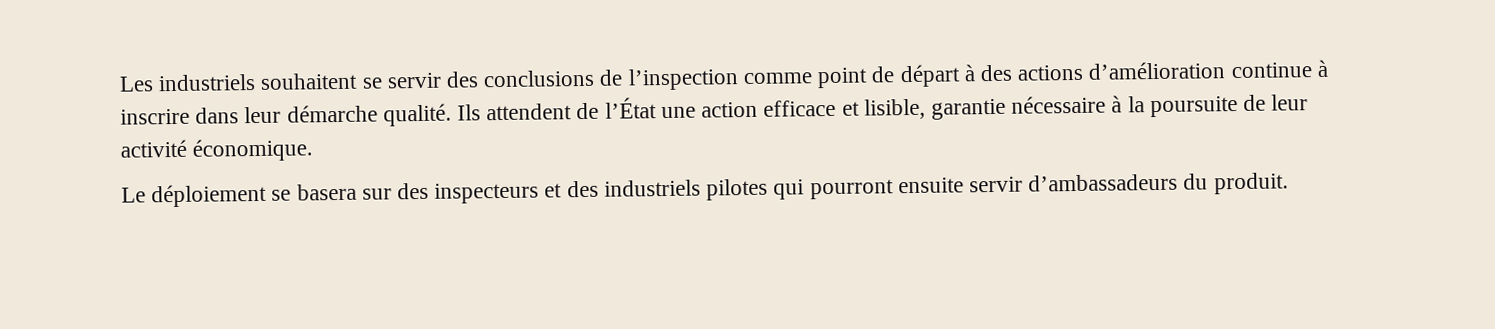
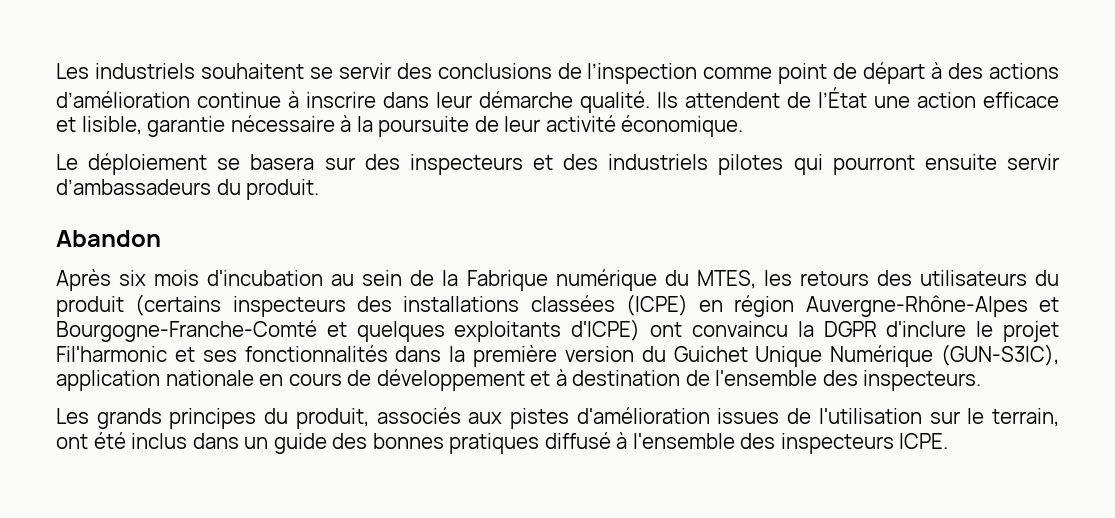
(1289, 183) none -> [56,230,161,247] [56,269,1059,291] [56,294,1059,317] [56,319,1060,342] [56,344,1059,367] [56,369,982,391] [56,407,1059,429] [56,432,949,454] // Abandon // Après six mois d'incubation au sein de la Fabrique numérique du MTES, les retours des utilisateurs du produit (certains inspecteurs des installations classées (ICPE) en région Auvergne-Rhône-Alpes et Bourgogne-Franche-Comté et quelques exploitants d'ICPE) ont convaincu la DGPR d'inclure le projet Fil'harmonic et ses fonctionnalités dans la première version du Guichet Unique Numérique (GUN-S3IC), application nationale en cours de développement et à destination de l'ensemble des inspecteurs. // Les grands principes du produit, associés aux pistes d'amélioration issues de l'utilisation sur le terrain, ont été inclus dans un guide des bonnes pratiques diffusé à l'ensemble des inspecteurs ICPE.

